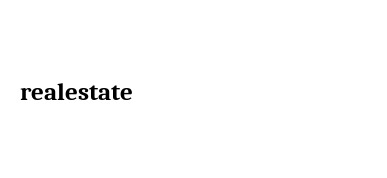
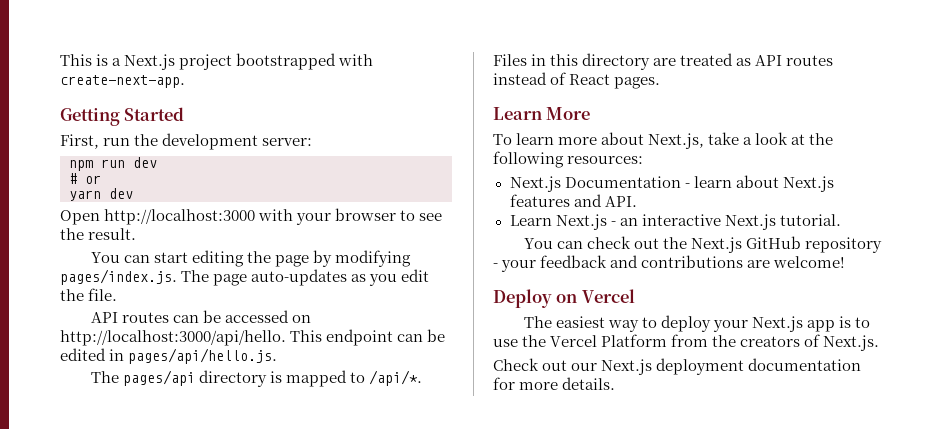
[20,83,133,100] realestate -> [60,53,374,70] [60,75,185,88] [60,107,185,126] [60,133,313,150] [69,157,157,171] [69,173,101,184] [69,188,133,201] [60,208,443,225] [60,228,137,240] [90,250,412,267] [60,269,430,286] [60,288,118,301] [90,310,312,323] [60,329,446,346] [60,348,278,364] [90,370,423,387] [493,53,834,70] [493,72,661,89] [493,107,591,120] [493,132,834,149] [493,151,644,168] [509,175,834,192] [509,194,637,207] [509,214,841,230] [523,236,883,253] [493,255,846,272] [493,289,635,308] [523,315,871,332] [493,334,880,351] [493,358,862,375] [493,377,616,390] This is a Next.js project bootstrapped with create-next-app. // Getting Started // First, run the development server: // npm run dev // # or // yarn dev // Open http://localhost:3000 with your browser to see the result. // You can start editing the page by modifying pages/index.js. The page auto-updates as you edit the file. // API routes can be accessed on http://localhost:3000/api/hello. This endpoint can be edited in pages/api/hello.js. // The pages/api directory is mapped to /api/*. Files in this directory are treated as API routes instead of React pages. // Learn More // To learn more about Next.js, take a look at the following resources: // Next.js Documentation - learn about Next.js features and API. // Learn Next.js - an interactive Next.js tutorial. // You can check out the Next.js GitHub repository - your feedback and contributions are welcome! // Deploy on Vercel // The easiest way to deploy your Next.js app is to use the Vercel Platform from the creators of Next.js. // Check out our Next.js deployment documentation for more details.

